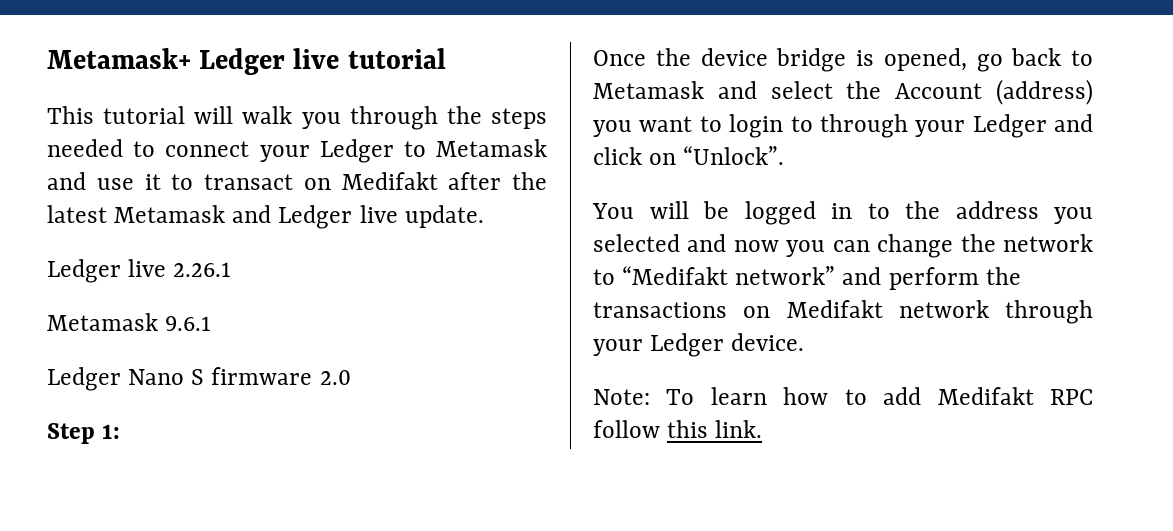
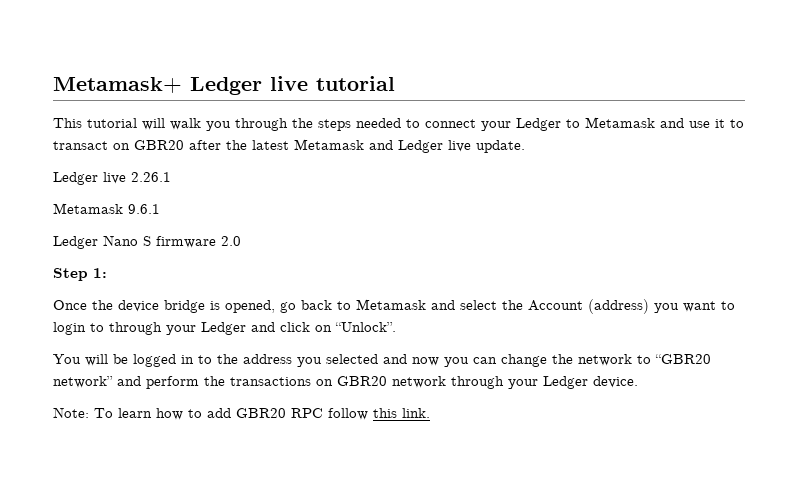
[341,172,438,190] Medifakt -> [134,140,184,150] GBR20
[622,266,729,285] “Medifakt -> [655,354,711,364] “GBR20
[786,300,883,318] Medifakt -> [337,376,387,386] GBR20
[937,387,1034,405] Medifakt -> [236,408,286,418] GBR20

